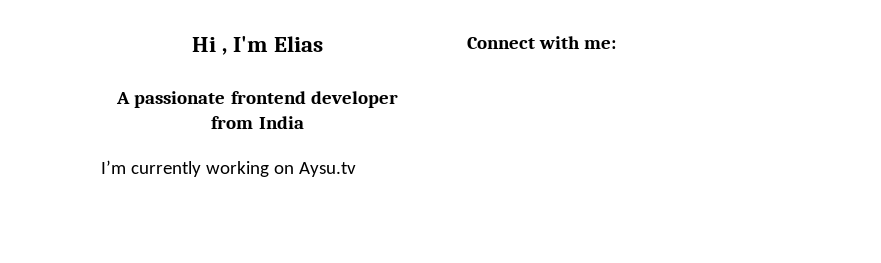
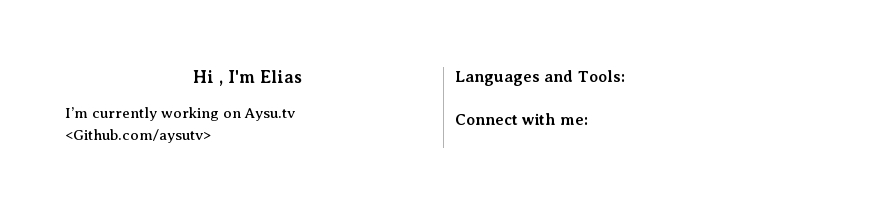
[116,91,398,108] [211,116,304,129] // A passionate frontend developer from India -> (302, 76) none
(356, 169) none -> [65,129,211,143] [455,70,625,86] <Github.com/aysutv> // Languages and Tools:

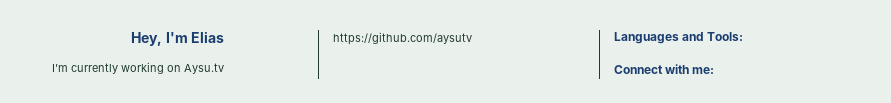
[193,70,224,86] Hi , -> [130,32,162,46] Hey,
[65,129,211,143] <Github.com/aysutv> -> [333,32,472,45] https://github.com/aysutv

